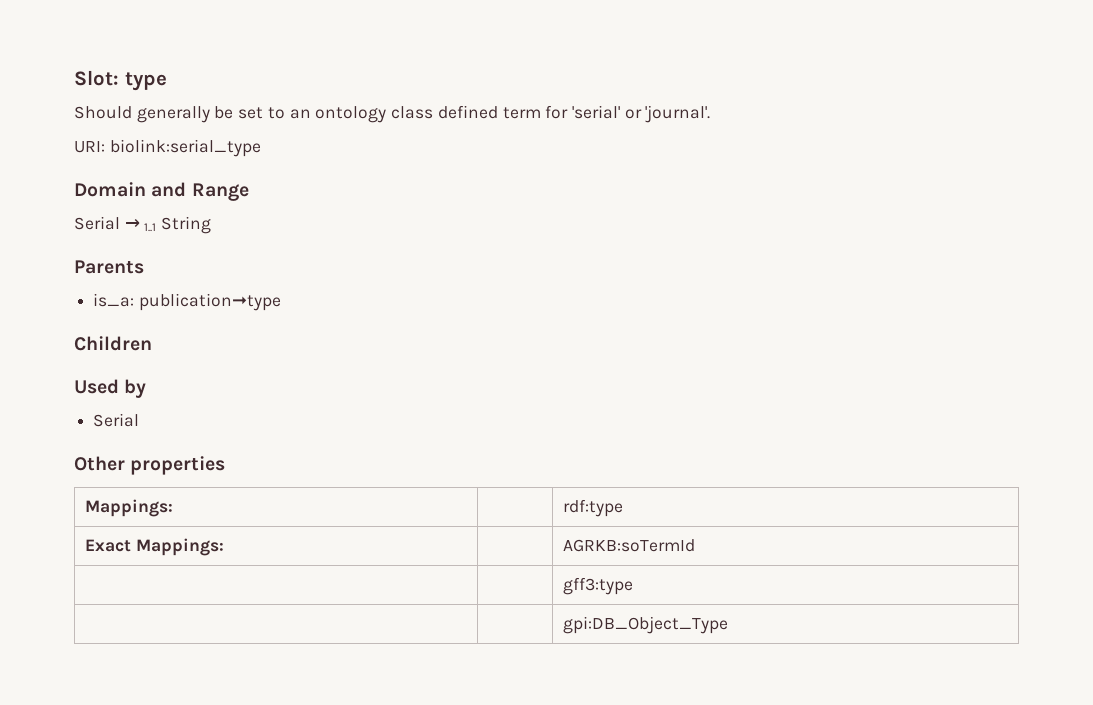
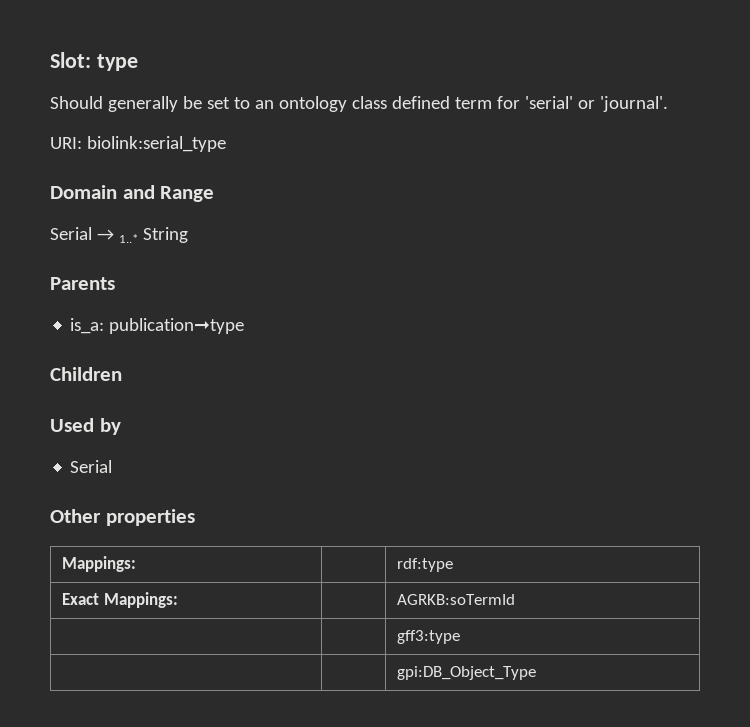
[144,223,157,232] 1..1 -> [118,234,138,243] 1..*

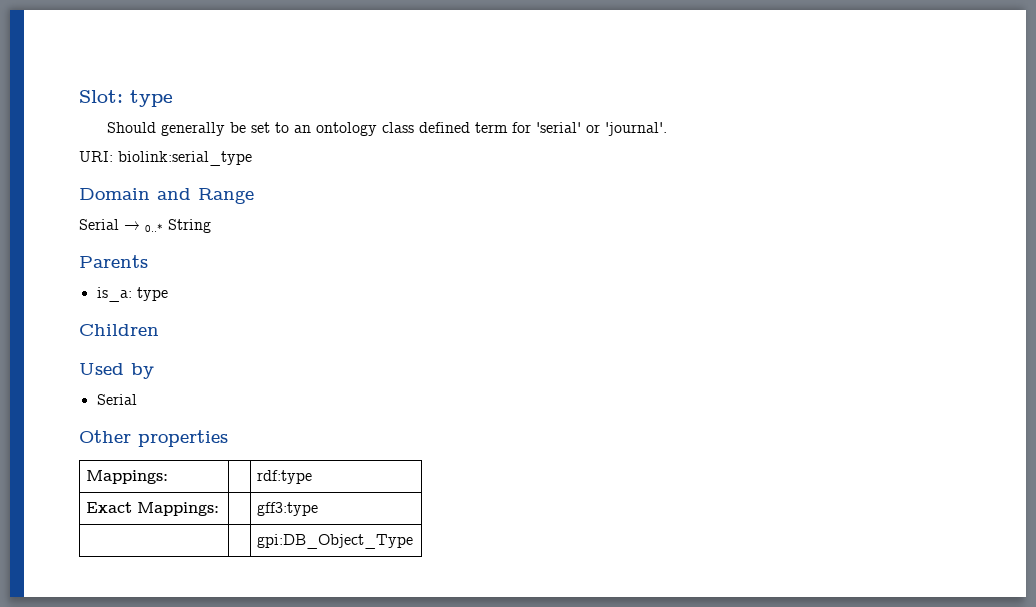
[118,234,138,243] 1..* -> [145,223,163,232] 0..*
[109,318,245,334] publication➞type -> [136,287,168,301] type
[397,594,516,605] | AGRKB:soTermId // | -> (220, 509) none

